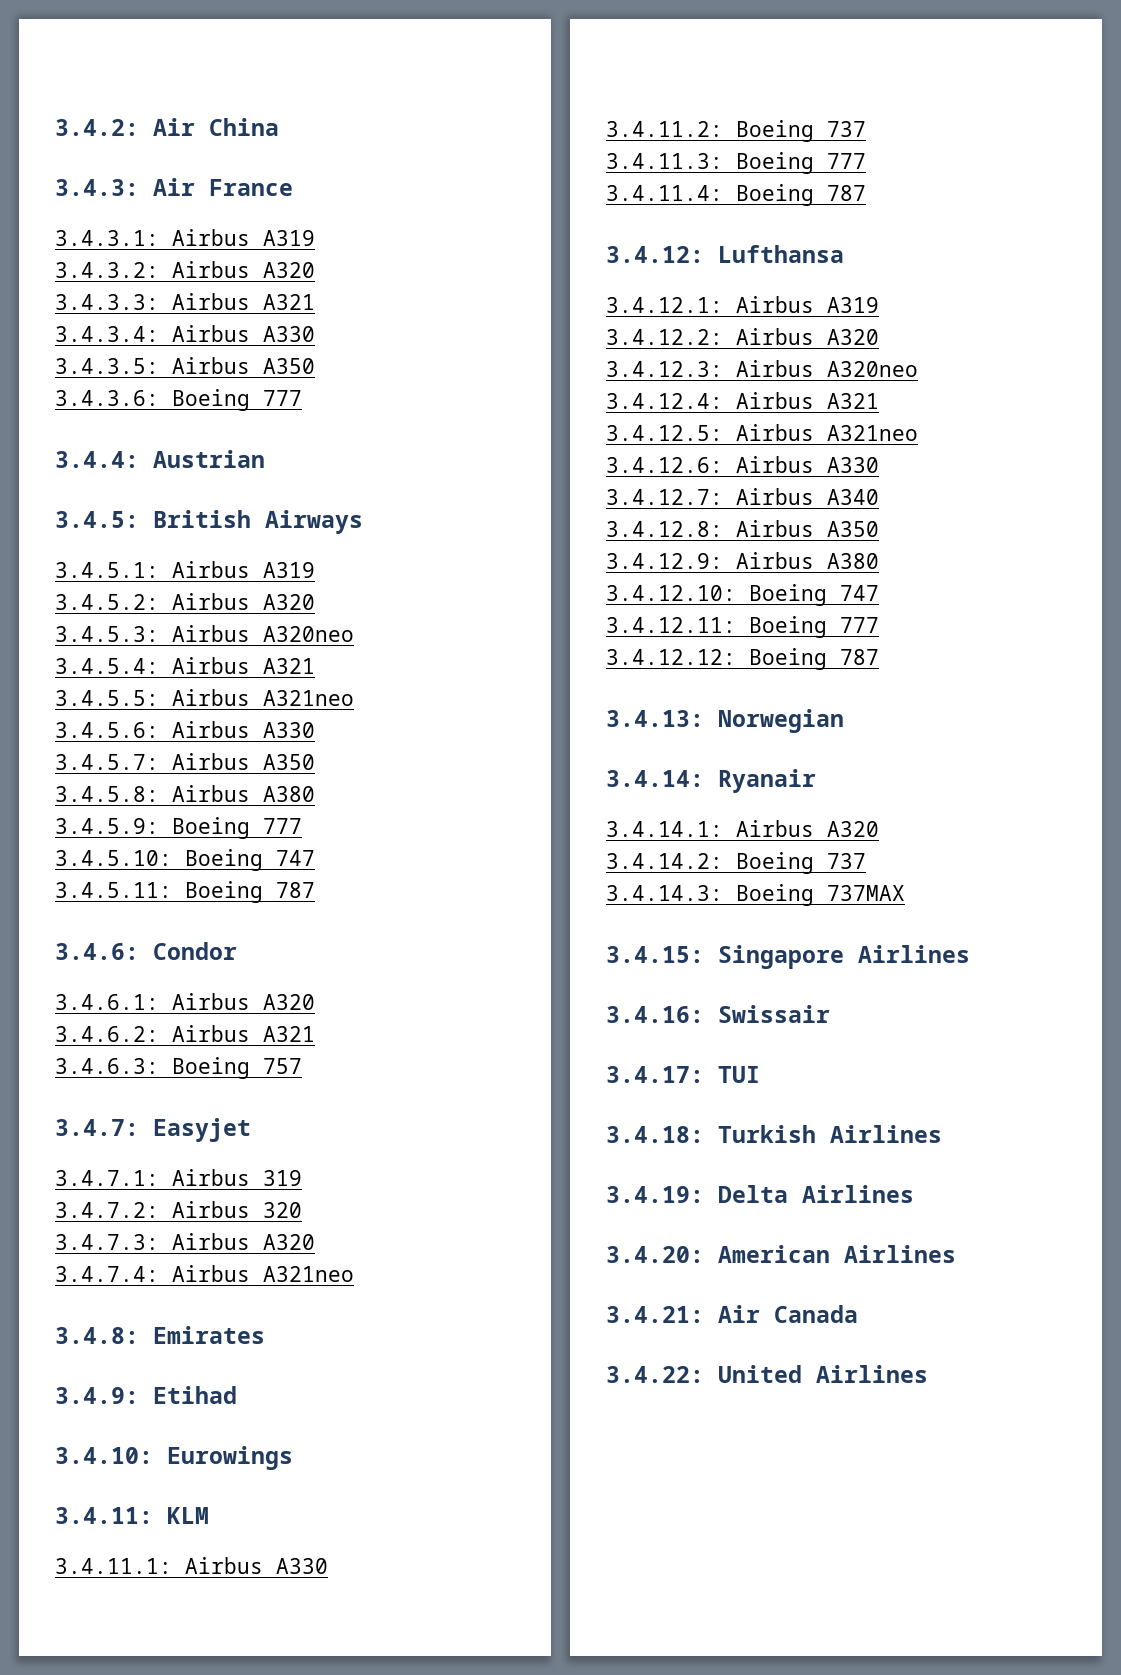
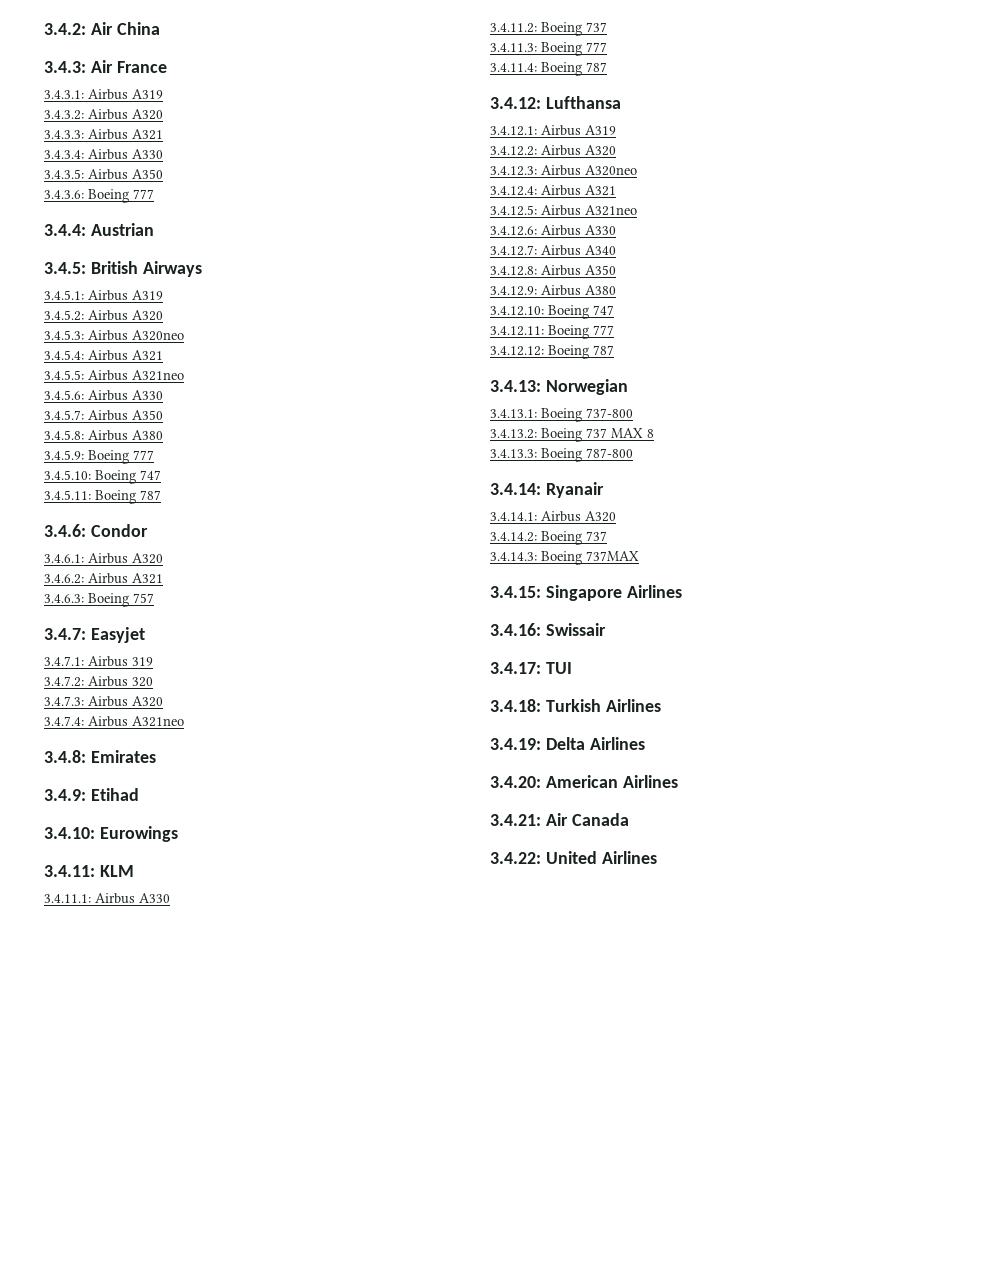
(844, 721) none -> [490,408,633,422] [490,428,654,442] [490,448,633,462] // 3.4.13.1: Boeing 737-800 // 3.4.13.2: Boeing 737 MAX 8 // 3.4.13.3: Boeing 787-800

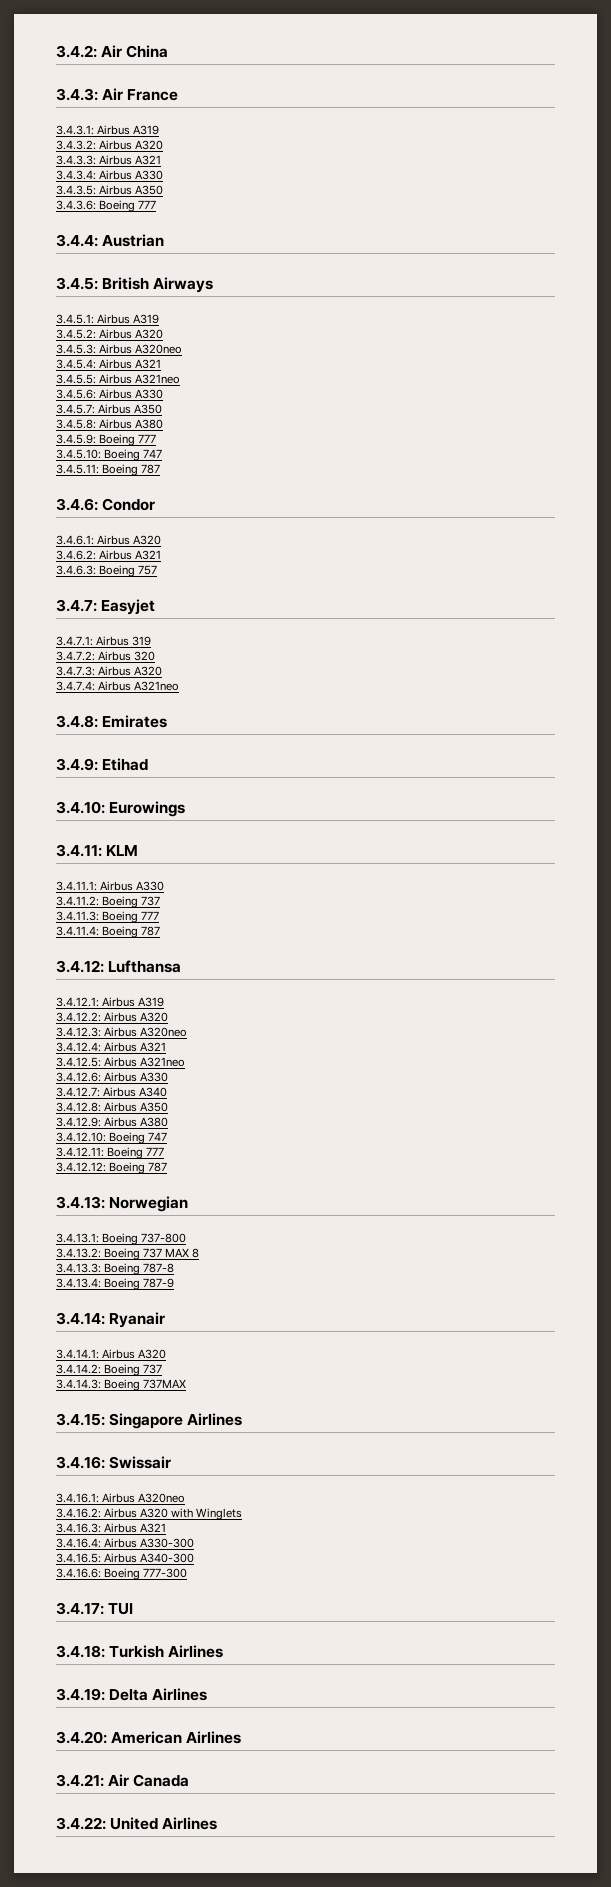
[586,448,633,458] 787-800 -> [143,1263,175,1273] [56,1278,175,1290] 787-8 // 3.4.13.4: Boeing 787-9
(606, 629) none -> [56,1493,186,1503] [56,1508,243,1520] [56,1523,167,1533] [56,1538,195,1548] [56,1553,195,1563] [56,1568,188,1580] // 3.4.16.1: Airbus A320neo // 3.4.16.2: Airbus A320 with Winglets // 3.4.16.3: Airbus A321 // 3.4.16.4: Airbus A330-300 // 3.4.16.5: Airbus A340-300 // 3.4.16.6: Boeing 777-300

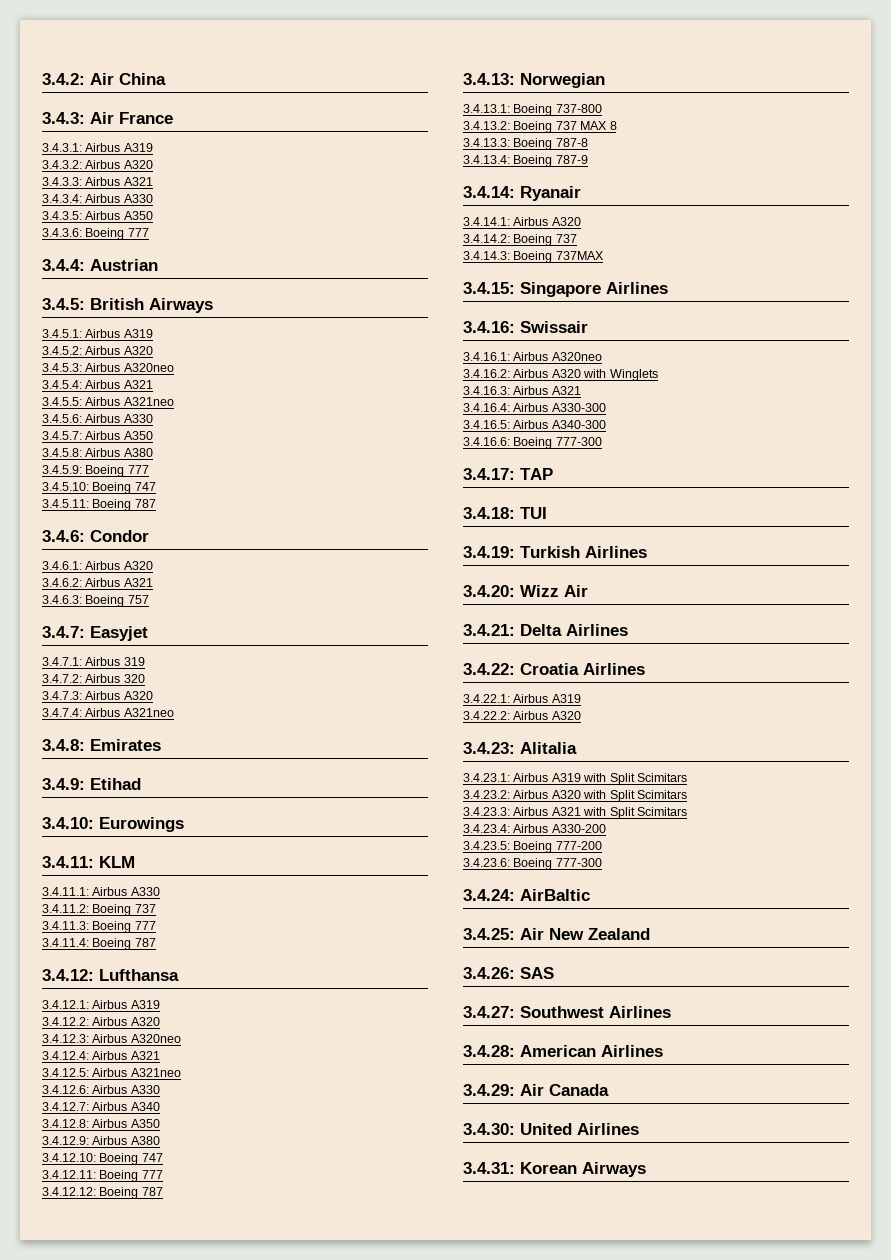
(104, 1608) none -> [520,468,553,480] [463,507,515,519] TAP // 3.4.18:
[56,1645,105,1658] 3.4.18: -> [463,546,515,558] 3.4.19:
[56,1688,208,1701] [56,1731,107,1744] 3.4.19: Delta Airlines // 3.4.20: -> [463,585,588,597] [463,624,628,636] [463,663,645,675] [463,694,581,703] [463,711,581,720] [463,742,577,754] [463,773,687,785] [463,790,687,802] [463,807,687,819] [463,824,606,833] [463,841,602,853] [463,858,602,870] [463,889,590,901] [463,928,650,940] [463,967,554,979] [463,1006,671,1018] [463,1045,515,1057] 3.4.20: Wizz Air // 3.4.21: Delta Airlines // 3.4.22: Croatia Airlines // 3.4.22.1: Airbus A319 // 3.4.22.2: Airbus A320 // 3.4.23: Alitalia // 3.4.23.1: Airbus A319 with Split Scimitars // 3.4.23.2: Airbus A320 with Split Scimitars // 3.4.23.3: Airbus A321 with Split Scimitars // 3.4.23.4: Airbus A330-200 // 3.4.23.5: Boeing 777-200 // 3.4.23.6: Boeing 777-300 // 3.4.24: AirBaltic // 3.4.25: Air New Zealand // 3.4.26: SAS // 3.4.27: Southwest Airlines // 3.4.28:
[56,1774,104,1787] 3.4.21: -> [463,1084,515,1096] 3.4.29:
[56,1817,106,1830] 3.4.22: -> [463,1123,515,1135] 3.4.30:
(218, 1823) none -> [463,1162,646,1177] // 3.4.31: Korean Airways

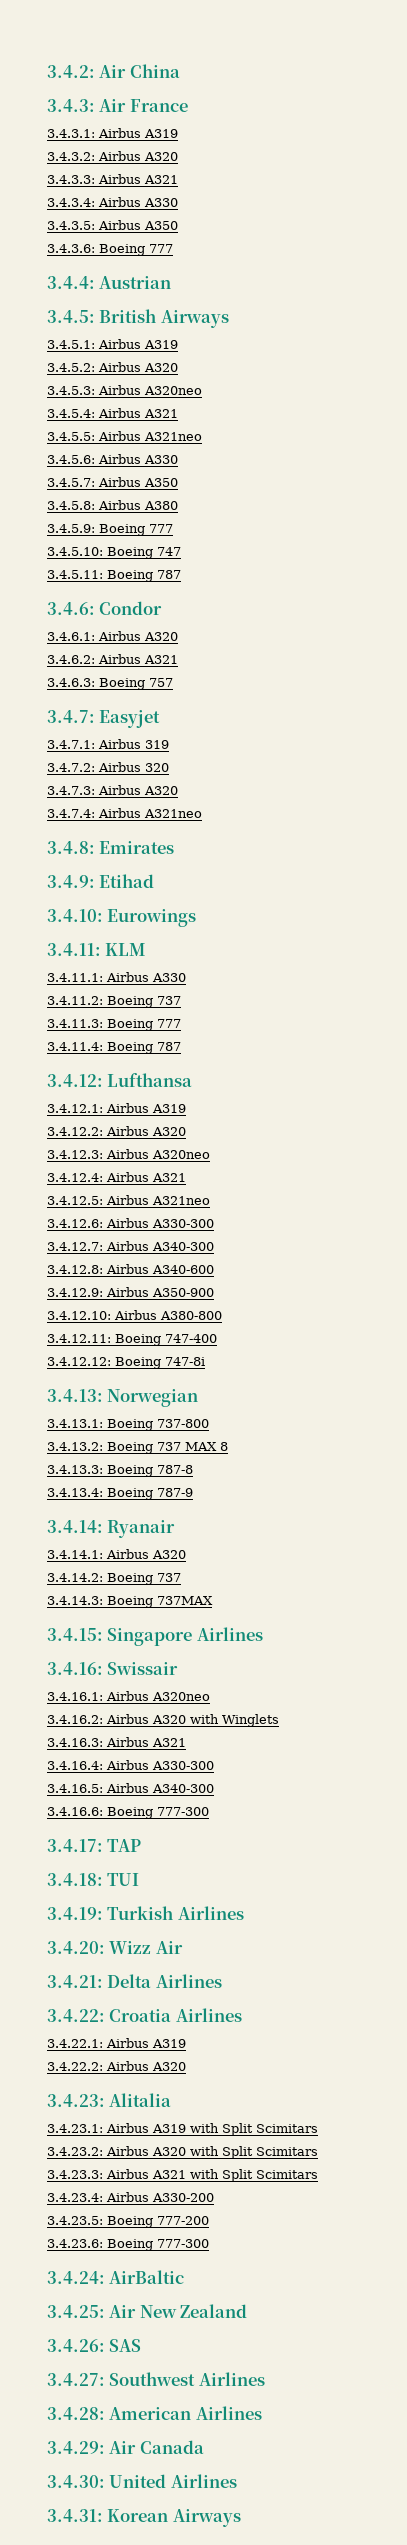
[130,1085,160,1094] A330 -> [152,1219,214,1228] A330-300
[130,1102,160,1111] A340 -> [152,1242,214,1251] A340-300
[130,1119,160,1128] A350 -> [152,1265,214,1274] A340-600
[130,1136,160,1145] A380 -> [152,1288,214,1297] A350-900
[99,1153,163,1165] Boeing 747 -> [114,1310,222,1320] Airbus A380-800
[141,1170,163,1179] 777 -> [165,1334,217,1343] 747-400
[141,1187,163,1196] 787 -> [165,1357,205,1366] 747-8i

